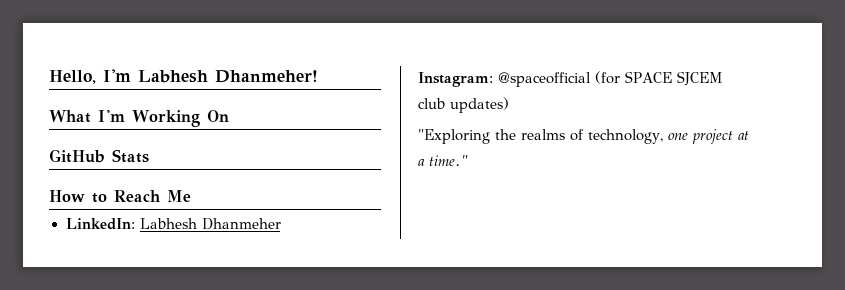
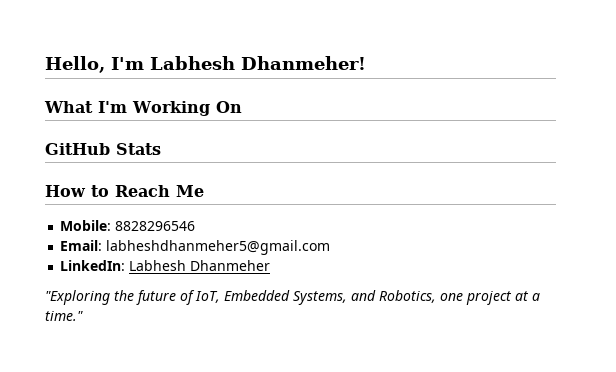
(191, 196) none -> [60,220,196,231] [60,240,331,255] // Mobile: 8828296546 // Email: labheshdhanmeher5@gmail.com
[418,71,723,87] [418,97,509,113] [418,129,663,144] Instagram: @spaceofficial (for SPACE SJCEM club updates) // "Exploring the realms of technology, -> [45,290,436,305] "Exploring the future of IoT, Embedded Systems, and Robotics,

